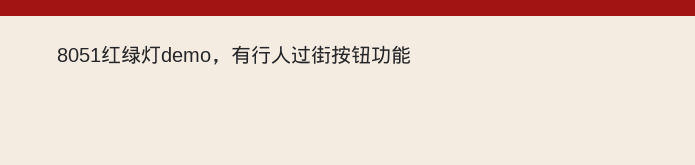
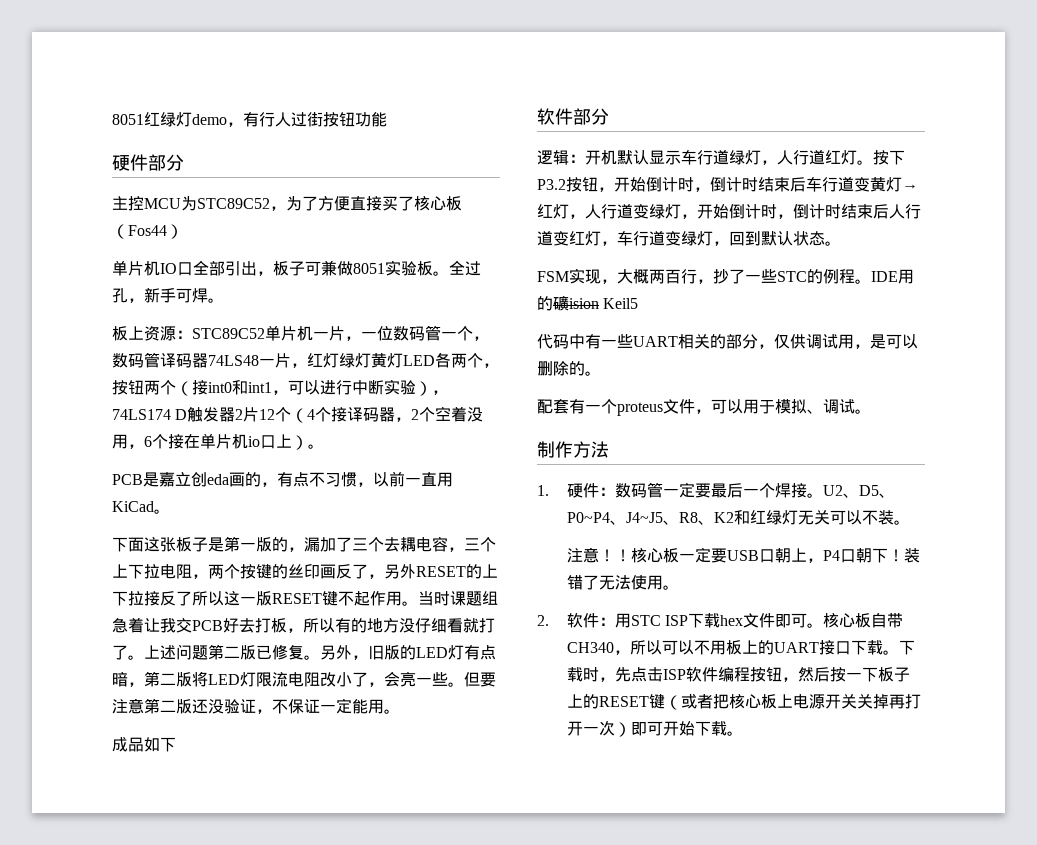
(411, 54) none -> [112,154,184,171] [112,196,462,211] [112,224,183,239] [112,260,481,276] [112,287,224,303] [112,325,489,341] [112,352,499,368] [112,379,448,396] [112,406,484,423] [112,433,324,450] [112,471,453,487] [112,501,170,514] [112,536,496,552] [112,564,498,579] [112,591,498,606] [112,617,495,633] [112,644,496,660] [112,671,496,687] [112,698,400,714] [112,737,176,752] [537,108,609,125] [537,150,905,165] [537,177,918,192] [537,204,921,219] [537,231,841,246] [537,268,914,284] [537,295,639,311] [537,334,918,349] [537,361,601,376] [537,399,871,416] [537,441,609,458] [537,482,895,498] [566,510,910,525] [566,547,920,563] [566,575,679,590] [537,612,904,628] [566,640,915,655] [566,666,910,682] [566,694,921,710] [566,720,743,737] // 硬件部分 // 主控MCU为STC89C52，为了方便直接买了核心板（Fos44） // 单片机IO口全部引出，板子可兼做8051实验板。全过孔，新手可焊。 // 板上资源：STC89C52单片机一片，一位数码管一个，数码管译码器74LS48一片，红灯绿灯黄灯LED各两个，按钮两个（接int0和int1，可以进行中断实验），74LS174 D触发器2片12个（4个接译码器，2个空着没用，6个接在单片机io口上）。 // PCB是嘉立创eda画的，有点不习惯，以前一直用KiCad。 // 下面这张板子是第一版的，漏加了三个去耦电容，三个上下拉电阻，两个按键的丝印画反了，另外RESET的上下拉接反了所以这一版RESET键不起作用。当时课题组急着让我交PCB好去打板，所以有的地方没仔细看就打了。上述问题第二版已修复。另外，旧版的LED灯有点暗，第二版将LED灯限流电阻改小了，会亮一些。但要注意第二版还没验证，不保证一定能用。 // 成品如下 // 软件部分 // 逻辑：开机默认显示车行道绿灯，人行道红灯。按下P3.2按钮，开始倒计时，倒计时结束后车行道变黄灯→红灯，人行道变绿灯，开始倒计时，倒计时结束后人行道变红灯，车行道变绿灯，回到默认状态。 // FSM实现，大概两百行，抄了一些STC的例程。IDE用的礦ision Keil5 // 代码中有一些UART相关的部分，仅供调试用，是可以删除的。 // 配套有一个proteus文件，可以用于模拟、调试。 // 制作方法 // 1.硬件：数码管一定要最后一个焊接。U2、D5、P0~P4、J4~J5、R8、K2和红绿灯无关可以不装。 // 注意！！核心板一定要USB口朝上，P4口朝下！装错了无法使用。 // 2.软件：用STC ISP下载hex文件即可。核心板自带CH340，所以可以不用板上的UART接口下载。下载时，先点击ISP软件编程按钮，然后按一下板子上的RESET键（或者把核心板上电源开关关掉再打开一次）即可开始下载。

